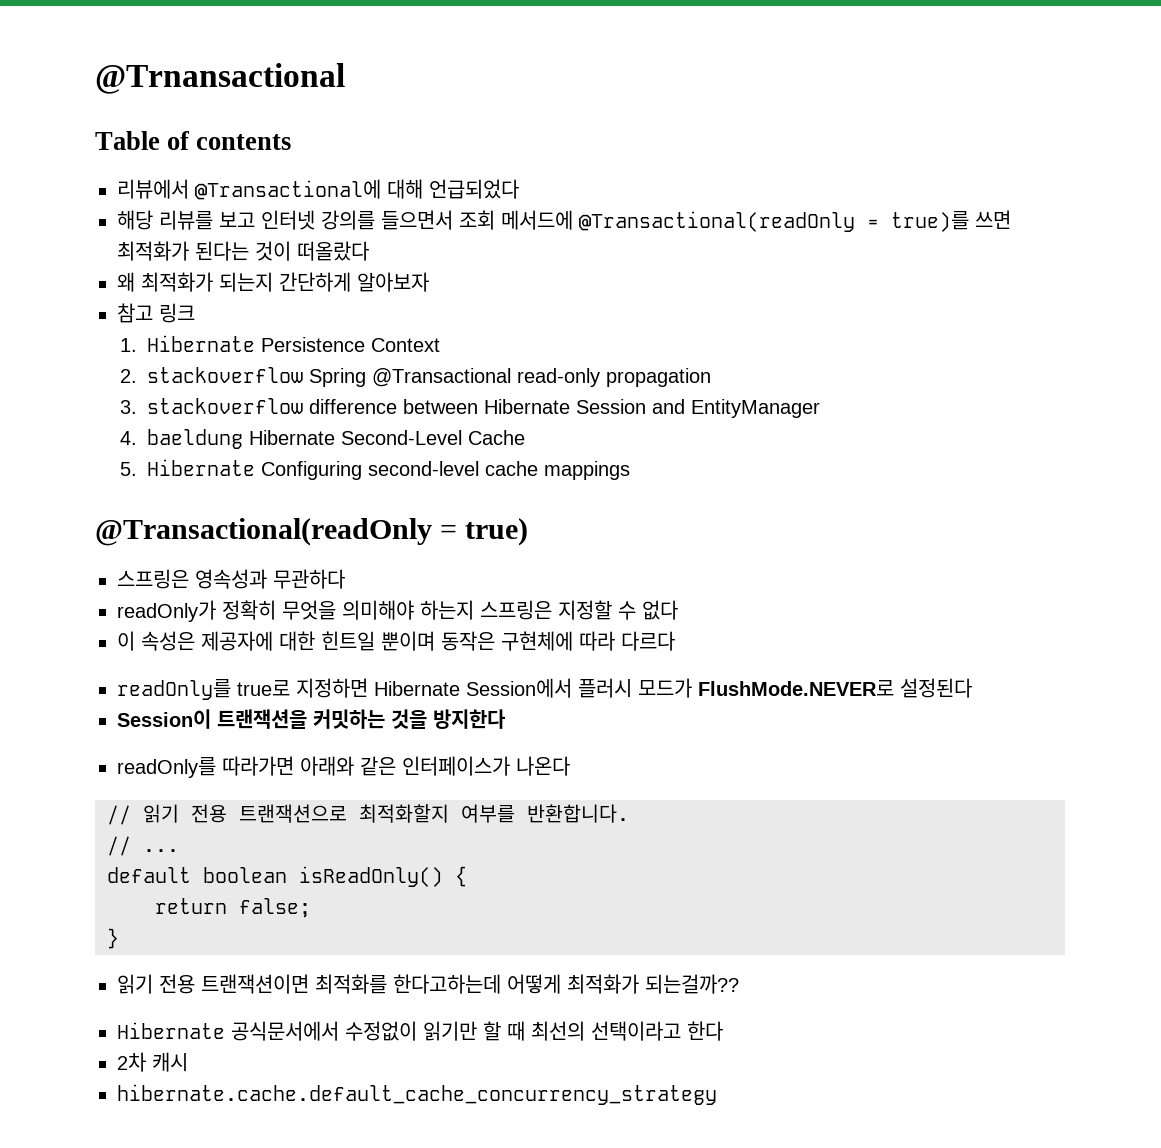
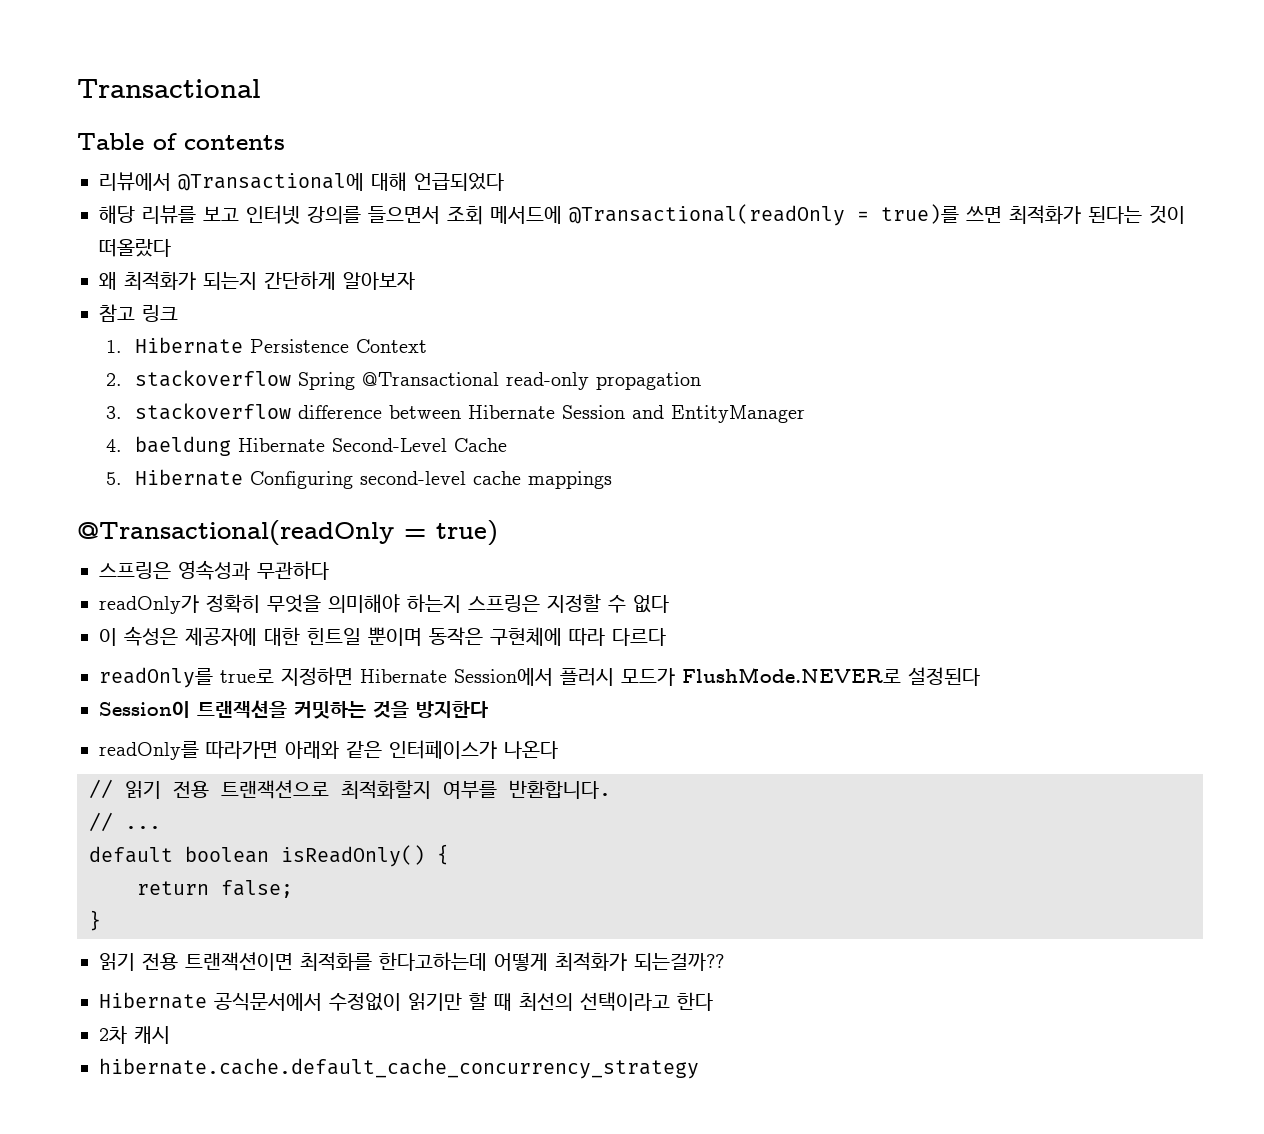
[95,63,345,94] @Trnansactional -> [77,79,261,98] Transactional

